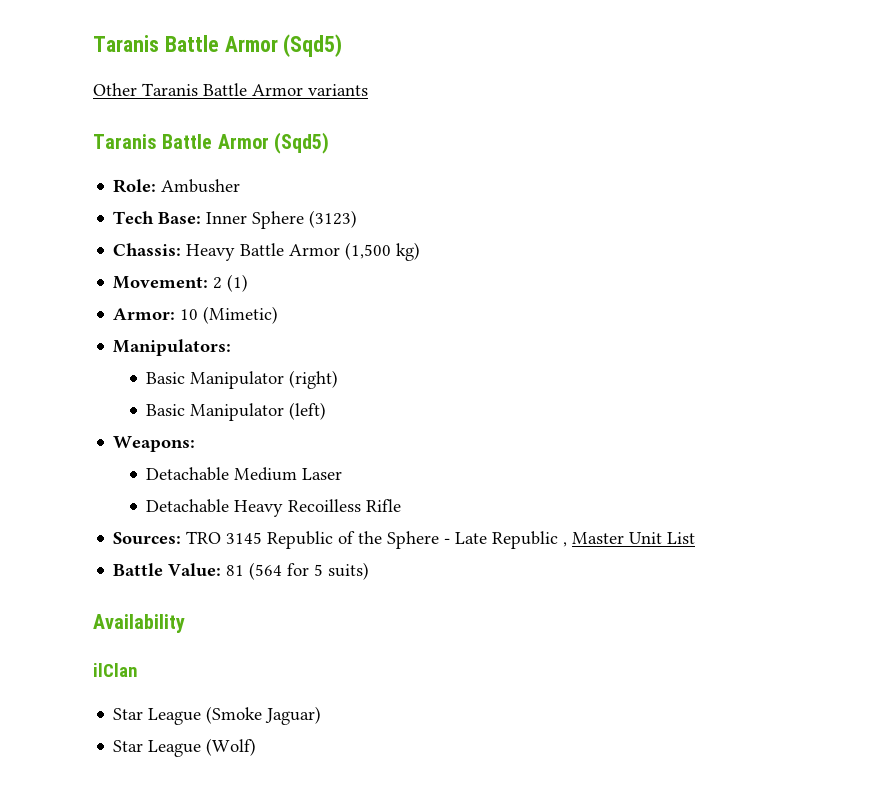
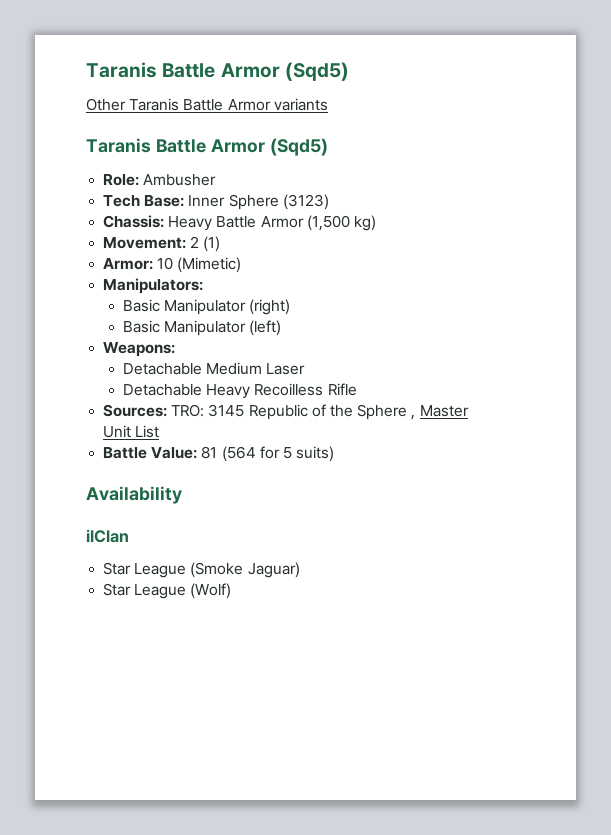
[186,531,222,544] TRO -> [171,404,205,417] TRO:
[444,531,559,549] - Late Republic -> (408, 412) none

